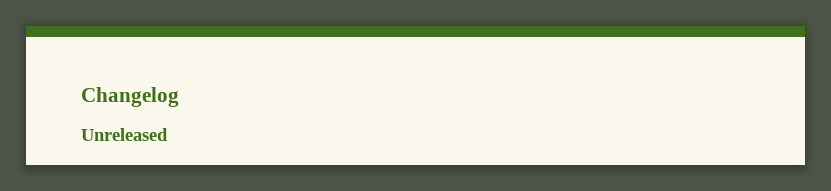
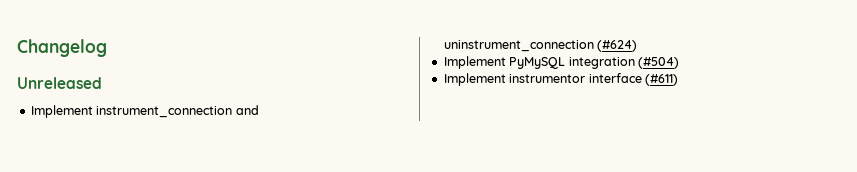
(168, 134) none -> [30,105,259,118] [443,40,638,52] [443,56,679,69] [443,73,678,86] // Implement instrument_connection and uninstrument_connection (#624) // Implement PyMySQL integration (#504) // Implement instrumentor interface (#611)

